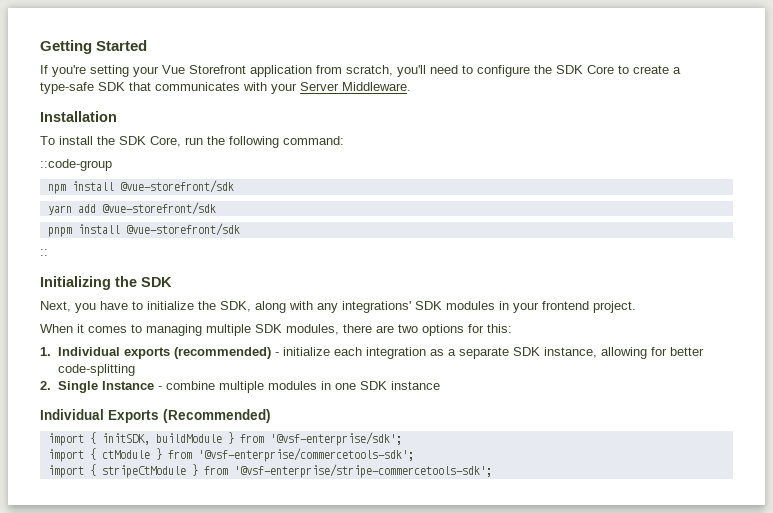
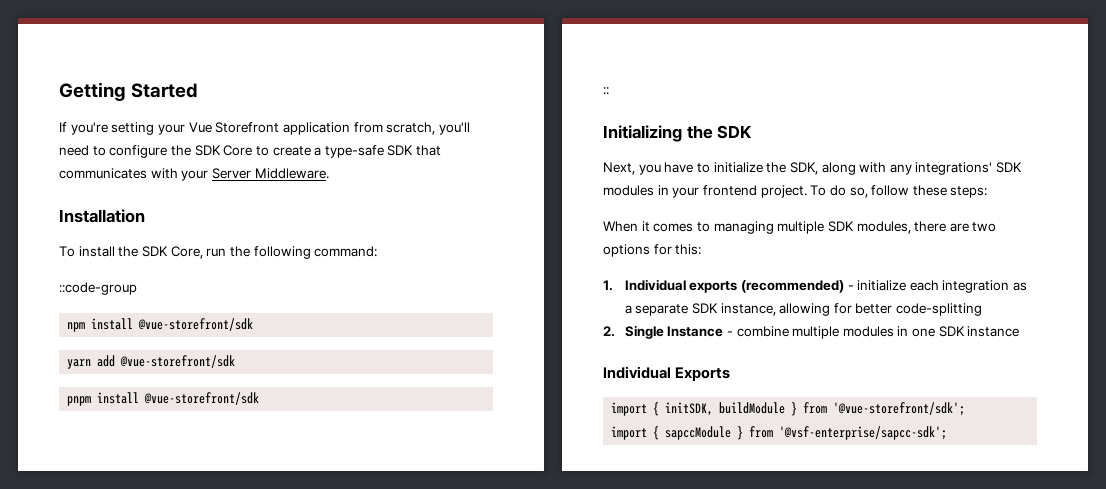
(636, 307) none -> [810,185,988,198] To do so, follow these steps:
[163,409,271,423] (Recommended) -> (731, 374) none
[269,432,402,446] [47,448,414,462] [47,464,492,478] '@vsf-enterprise/sdk'; // import { ctModule } from '@vsf-enterprise/commercetools-sdk'; // import { stripeCtModule } from '@vsf-enterprise/stripe-commercetools-sdk'; -> [833,402,966,416] [611,426,948,440] '@vue-storefront/sdk'; // import { sapccModule } from '@vsf-enterprise/sapcc-sdk';

